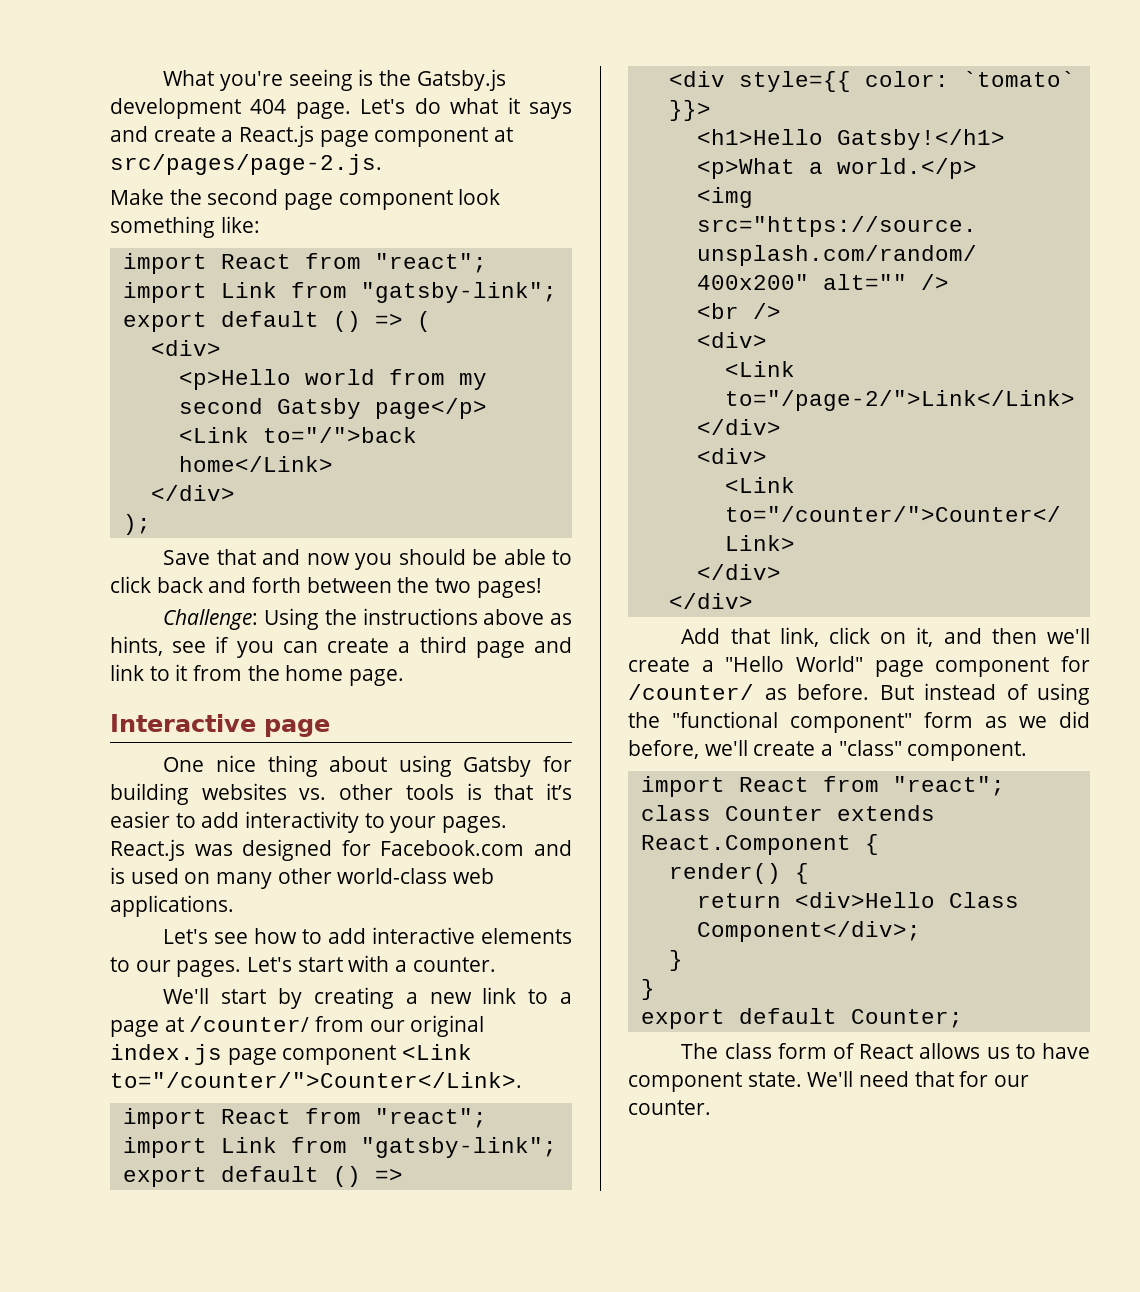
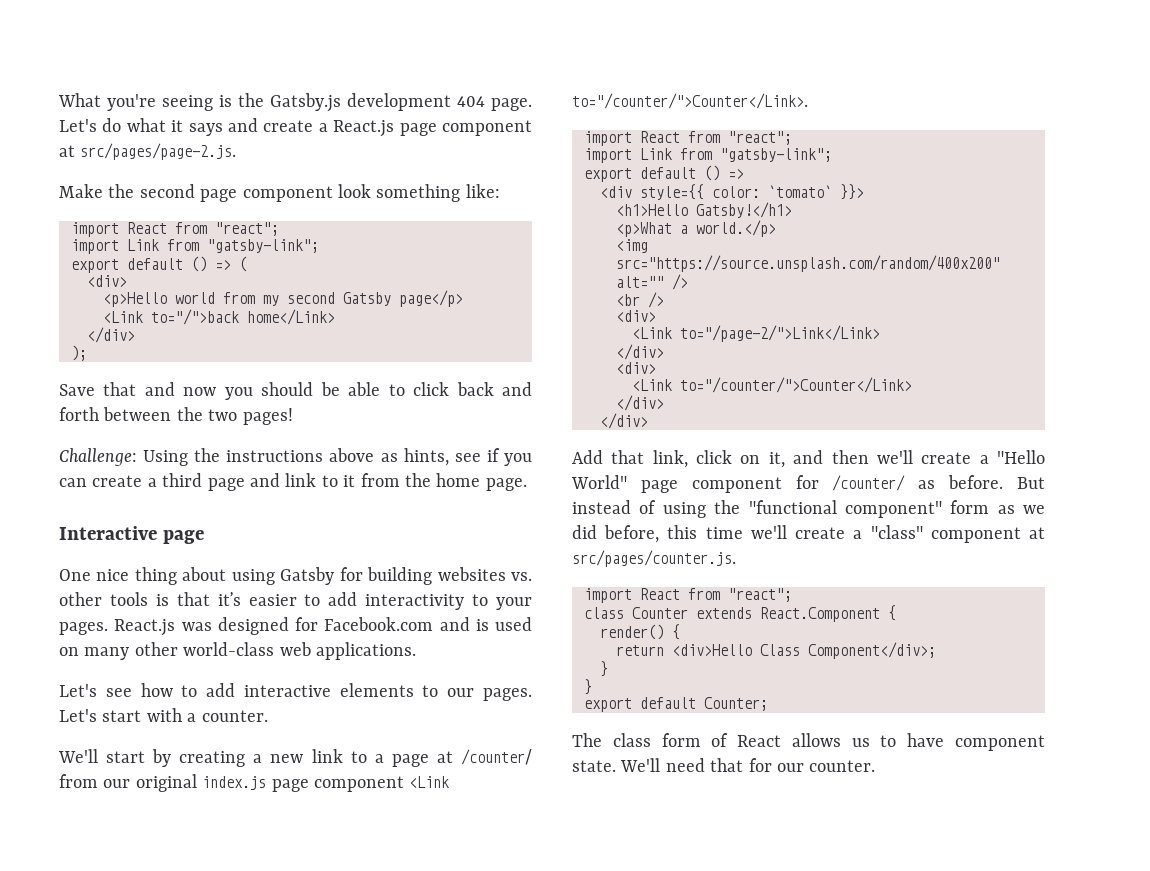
(699, 749) none -> [667,525,743,539] this time
[907,741,1028,761] component. -> [930,527,1045,543] [572,550,736,567] component at src/pages/counter.js.

